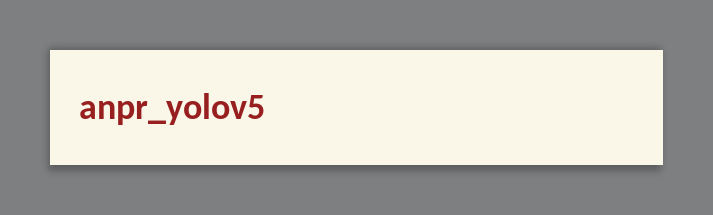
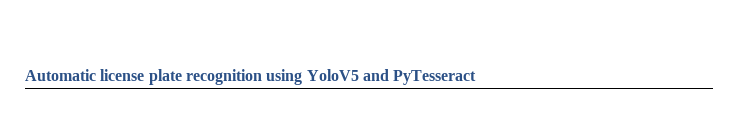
[79,93,265,125] anpr_yolov5 -> [25,69,477,85] Automatic license plate recognition using YoloV5 and PyTesseract

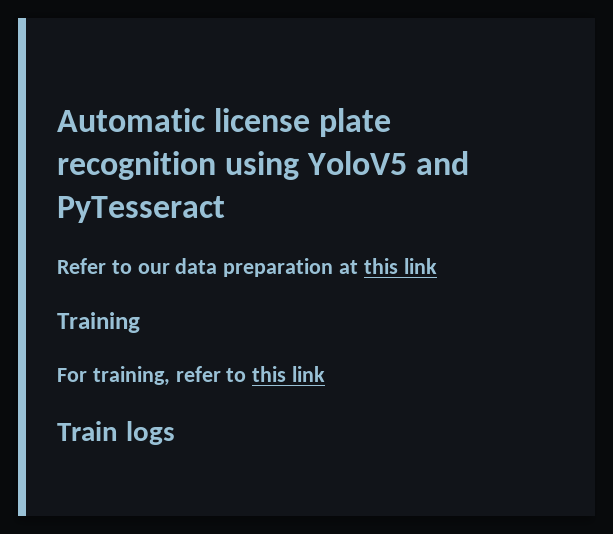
(477, 77) none -> [57,258,437,277] [57,312,140,333] [57,366,326,386] [57,421,175,445] // Refer to our data preparation at this link // Training // For training, refer to this link // Train logs

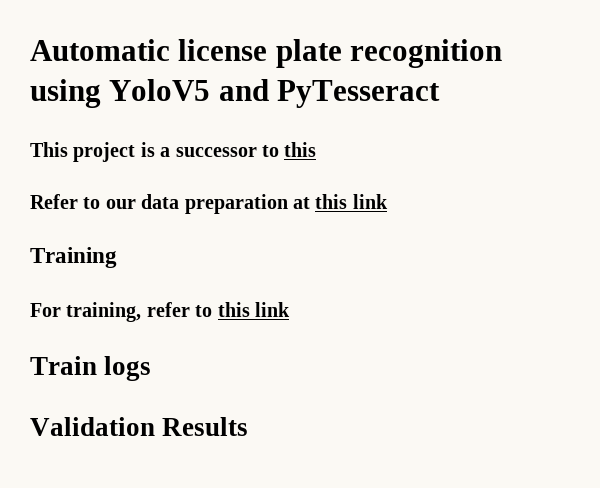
(225, 209) none -> [30,142,317,162] // This project is a successor to this
(175, 433) none -> [30,417,249,436] // Validation Results

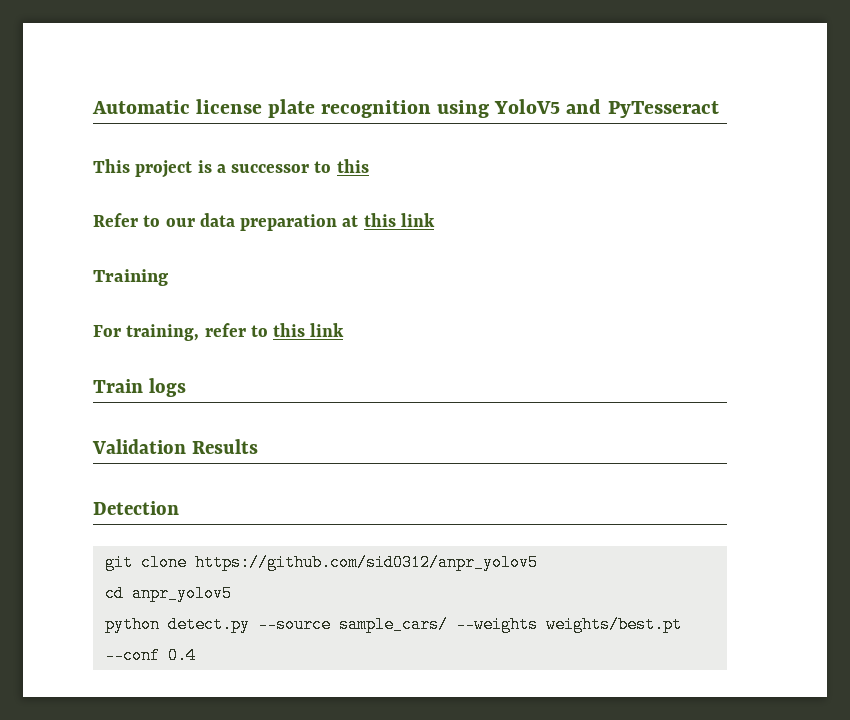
(249, 426) none -> [93,501,179,515] [104,554,538,571] [104,585,232,602] [104,616,682,633] [104,647,196,664] // Detection // git clone https://github.com/sid0312/anpr_yolov5 // cd anpr_yolov5 // python detect.py --source sample_cars/ --weights weights/best.pt --conf 0.4

